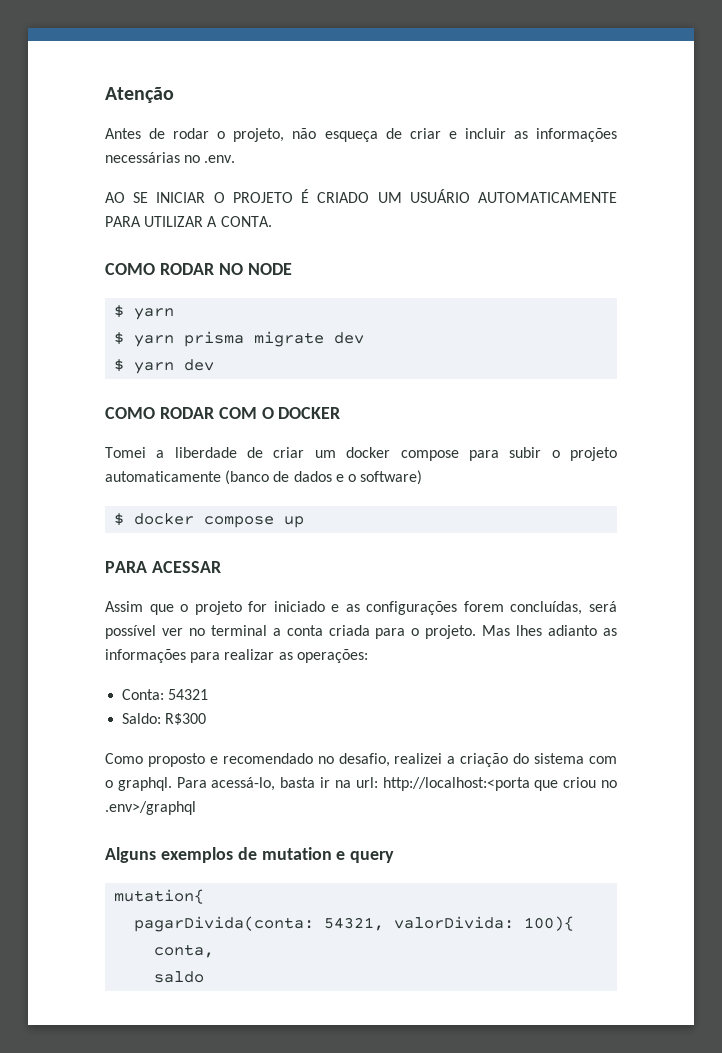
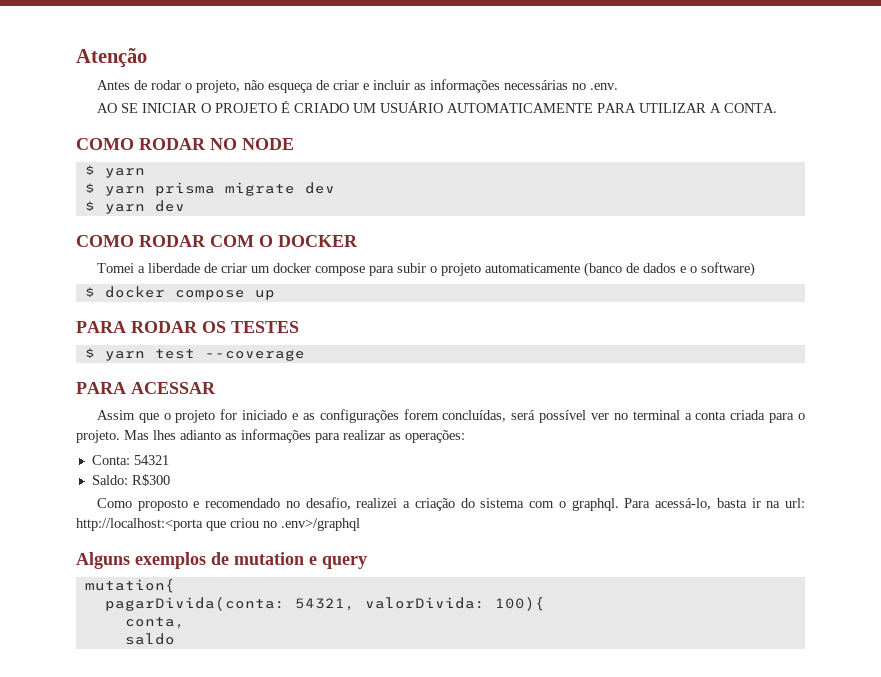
(305, 522) none -> [76,321,299,333] [84,348,305,361] // PARA RODAR OS TESTES // $ yarn test --coverage

